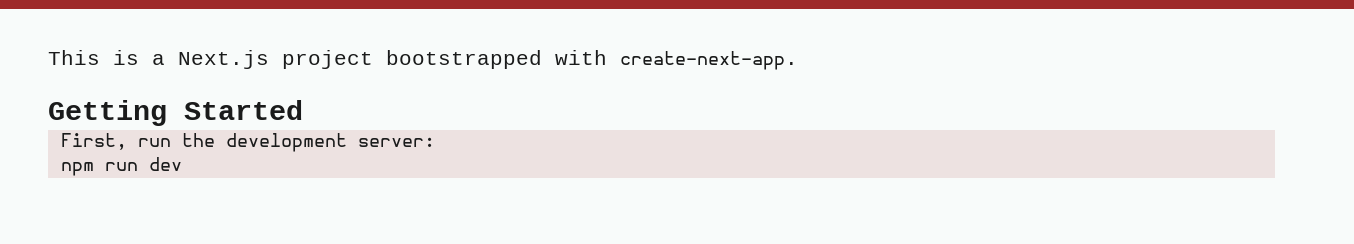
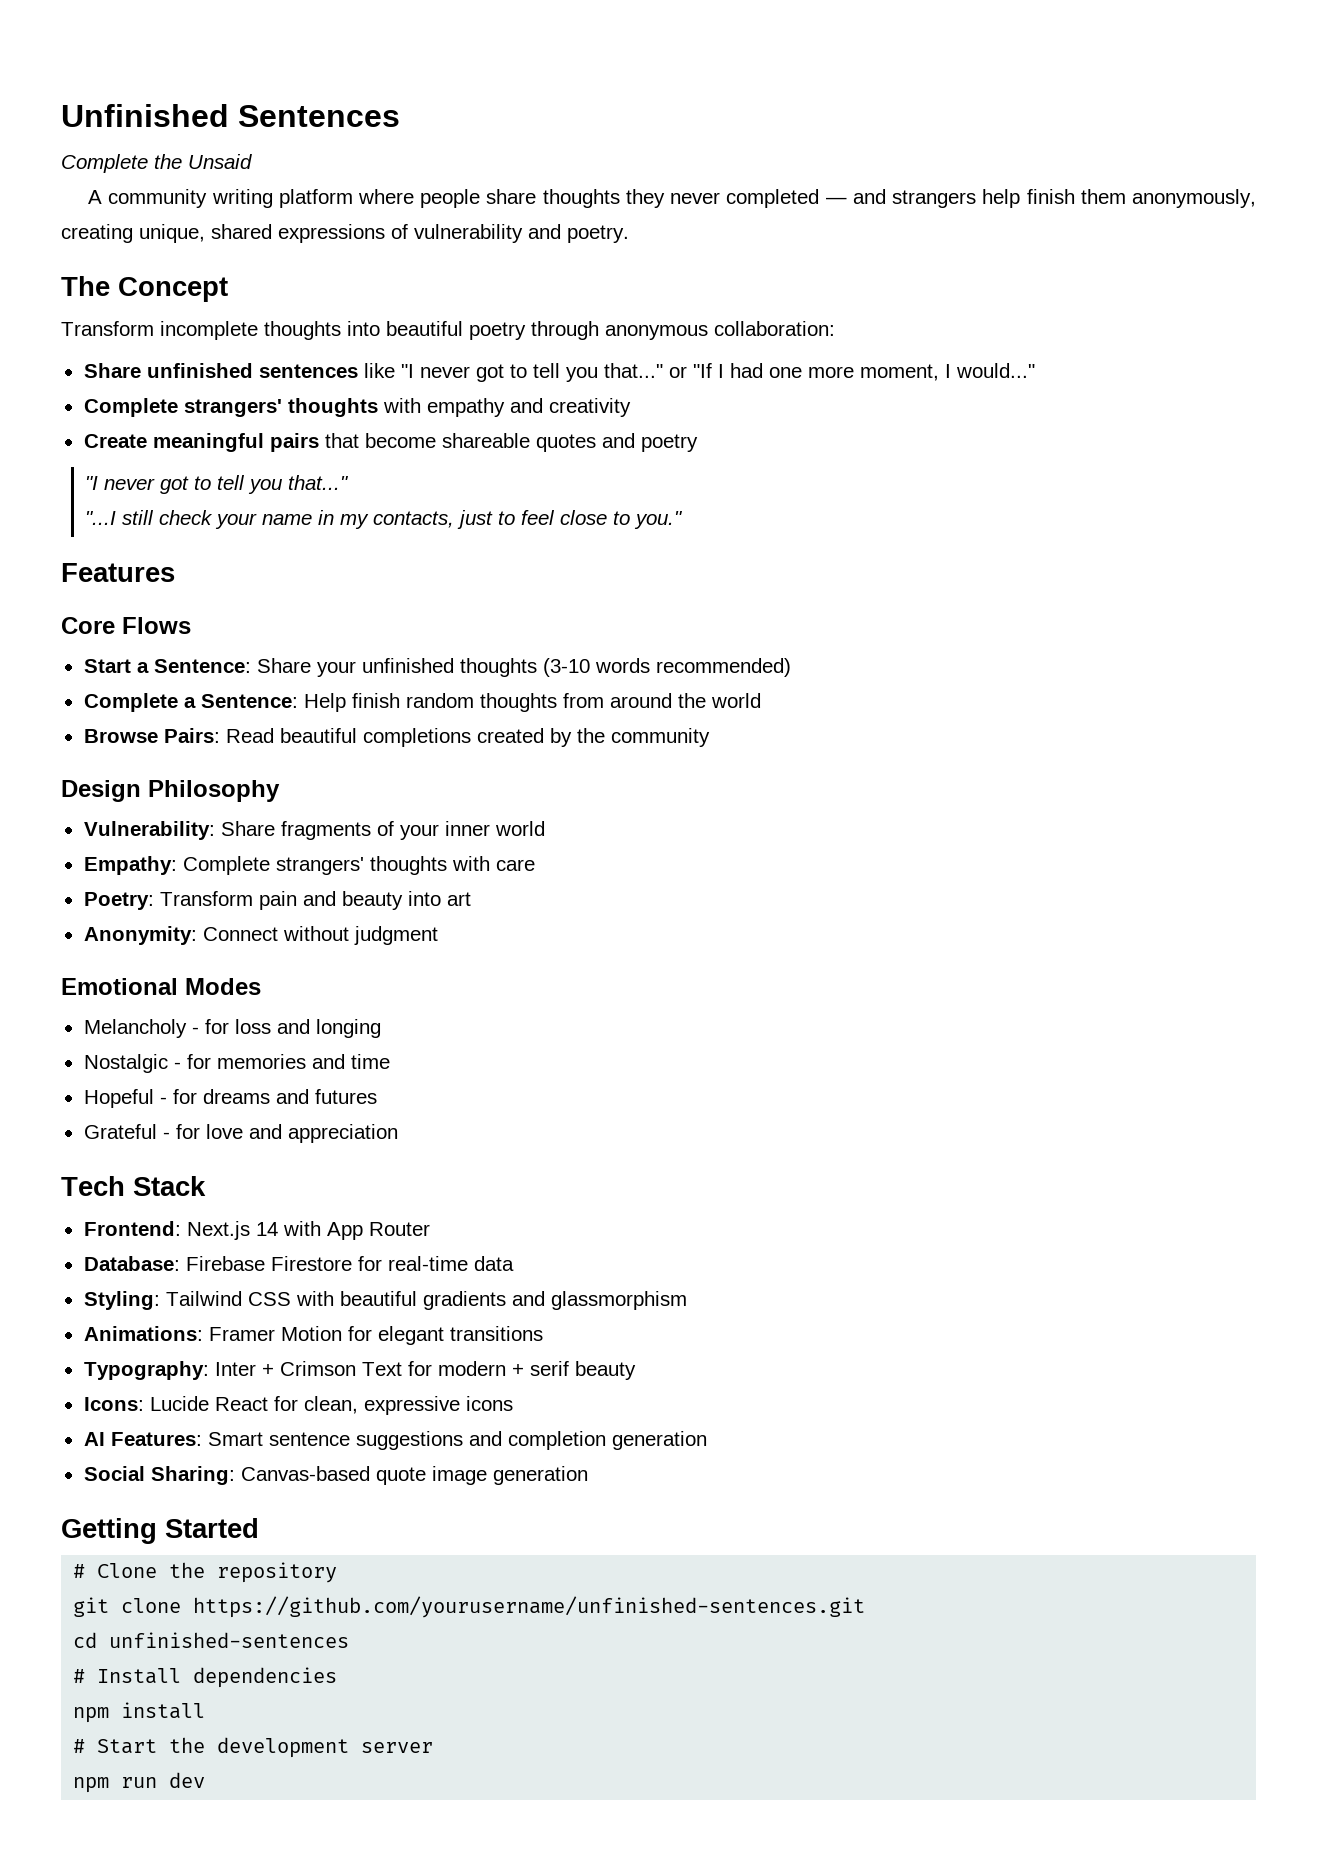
[48,50,798,70] [48,100,303,126] [60,133,171,150] This is a Next.js project bootstrapped with create-next-app. // Getting Started // First, run -> [61,104,400,127] [61,154,252,173] [88,189,1256,208] [61,224,629,243] [61,276,228,302] [61,321,835,340] [83,363,1035,382] [83,398,631,417] [83,433,698,452] [84,475,349,494] [84,510,683,529] [61,563,175,582] [61,617,191,634] [83,658,791,677] [83,693,761,712] [83,728,710,747] [61,780,280,802] [83,821,545,840] [83,856,535,875] [83,891,471,910] [83,926,438,945] [61,978,261,995] [83,1019,381,1038] [83,1054,390,1073] [83,1089,377,1108] [83,1124,398,1143] [61,1176,206,1196] [83,1221,430,1240] [83,1256,514,1271] [83,1291,687,1310] [83,1326,543,1345] [83,1361,636,1380] [83,1396,513,1415] [83,1431,707,1450] [83,1466,588,1485] [61,1518,259,1544] [73,1562,338,1583] [73,1596,866,1618] [73,1632,350,1648] [73,1667,338,1688] [73,1702,206,1723] [73,1739,158,1754] Unfinished Sentences // Complete the Unsaid // A community writing platform where people share thoughts they never completed — and strangers help finish them anonymously, creating unique, shared expressions of vulnerability and poetry. // The Concept // Transform incomplete thoughts into beautiful poetry through anonymous collaboration: // Share unfinished sentences like "I never got to tell you that..." or "If I had one more moment, I would..." // Complete strangers' thoughts with empathy and creativity // Create meaningful pairs that become shareable quotes and poetry // "I never got to tell you that..." // "...I still check your name in my contacts, just to feel close to you." // Features // Core Flows // Start a Sentence: Share your unfinished thoughts (3-10 words recommended) // Complete a Sentence: Help finish random thoughts from around the world // Browse Pairs: Read beautiful completions created by the community // Design Philosophy // Vulnerability: Share fragments of your inner world // Empathy: Complete strangers' thoughts with care // Poetry: Transform pain and beauty into art // Anonymity: Connect without judgment // Emotional Modes // Melancholy - for loss and longing // Nostalgic - for memories and time // Hopeful - for dreams and futures // Grateful - for love and appreciation // Tech Stack // Frontend: Next.js 14 with App Router // Database: Firebase Firestore for real-time data // Styling: Tailwind CSS with beautiful gradients and glassmorphism // Animations: Framer Motion for elegant transitions // Typography: Inter + Crimson Text for modern + serif beauty // Icons: Lucide React for clean, expressive icons // AI Features: Smart sentence suggestions and completion generation // Social Sharing: Canvas-based quote image generation // Getting Started // # Clone the repository // git clone https://github.com/yourusername/unfinished-sentences.git // cd unfinished-sentences // # Install dependencies // npm install // # Start
[357,137,435,147] server: -> [361,1742,434,1753] server

